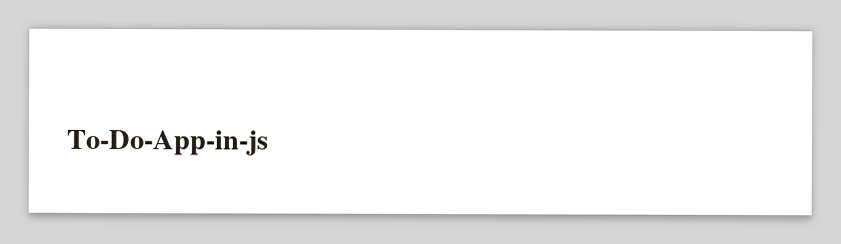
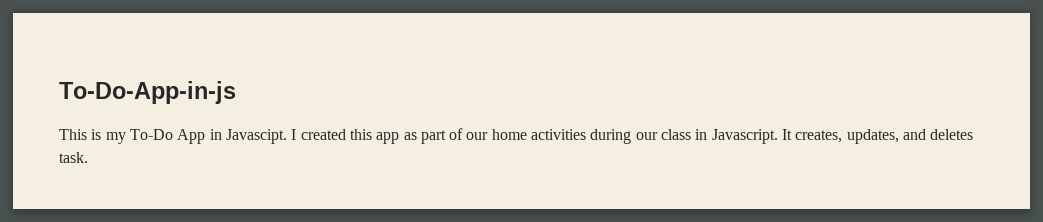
(268, 142) none -> [59,128,974,144] [59,152,88,163] // This is my To-Do App in Javascipt. I created this app as part of our home activities during our class in Javascript. It creates, updates, and deletes task.

